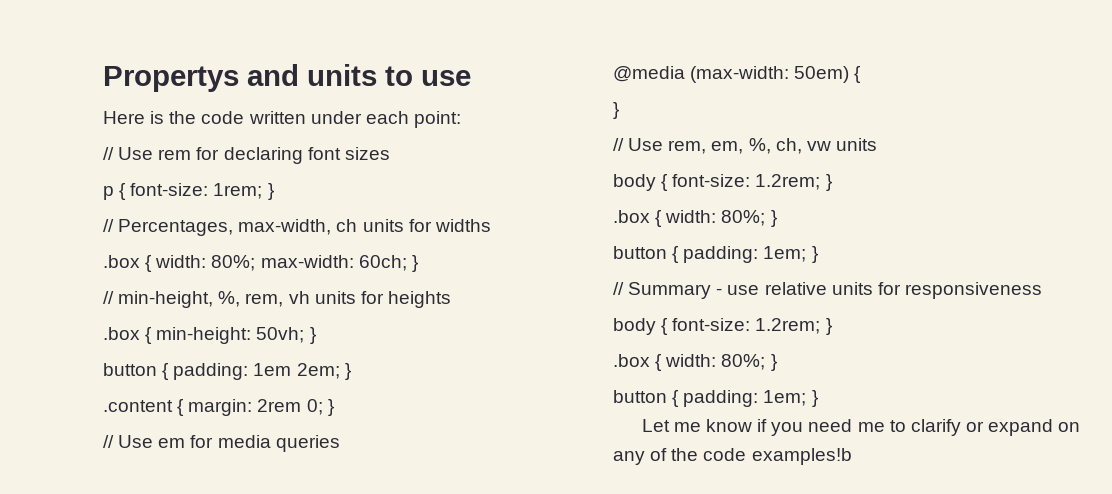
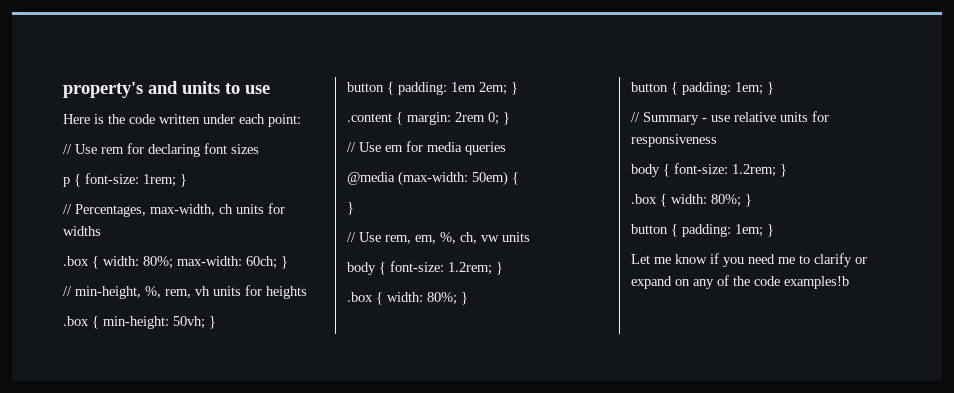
[103,66,239,92] Propertys -> [63,82,143,98] property's

